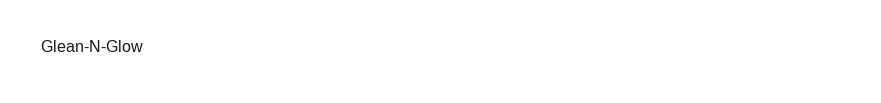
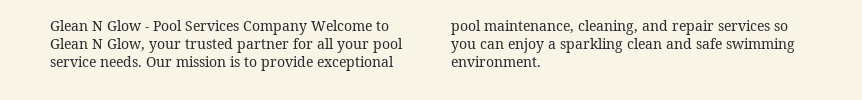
[41,40,143,52] Glean-N-Glow -> [50,20,389,35] [50,38,403,53] [50,56,394,71] [451,20,788,35] [451,38,795,53] [451,56,541,67] Glean N Glow - Pool Services Company Welcome to Glean N Glow, your trusted partner for all your pool service needs. Our mission is to provide exceptional pool maintenance, cleaning, and repair services so you can enjoy a sparkling clean and safe swimming environment.

